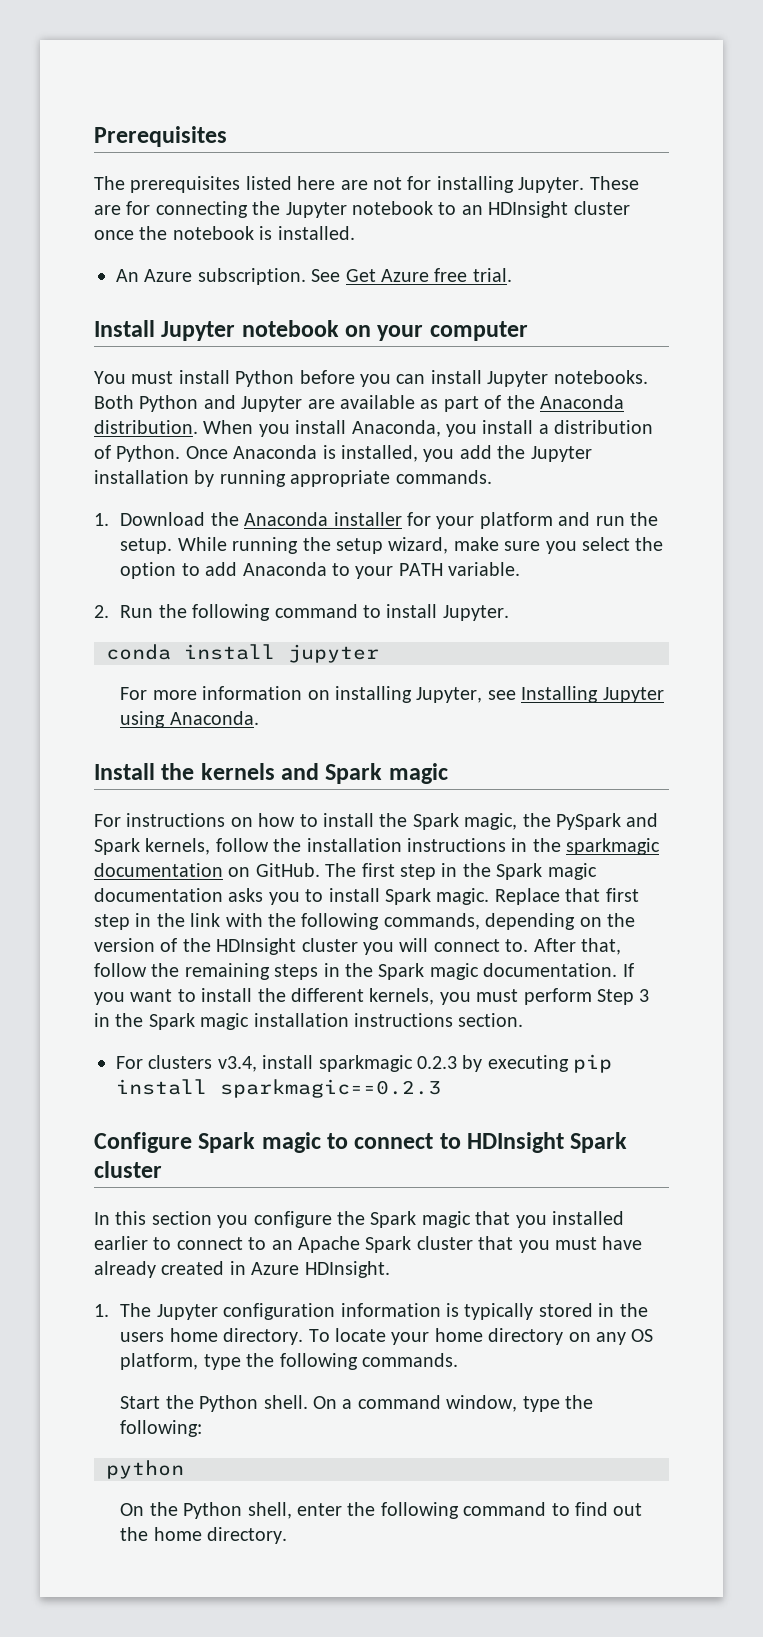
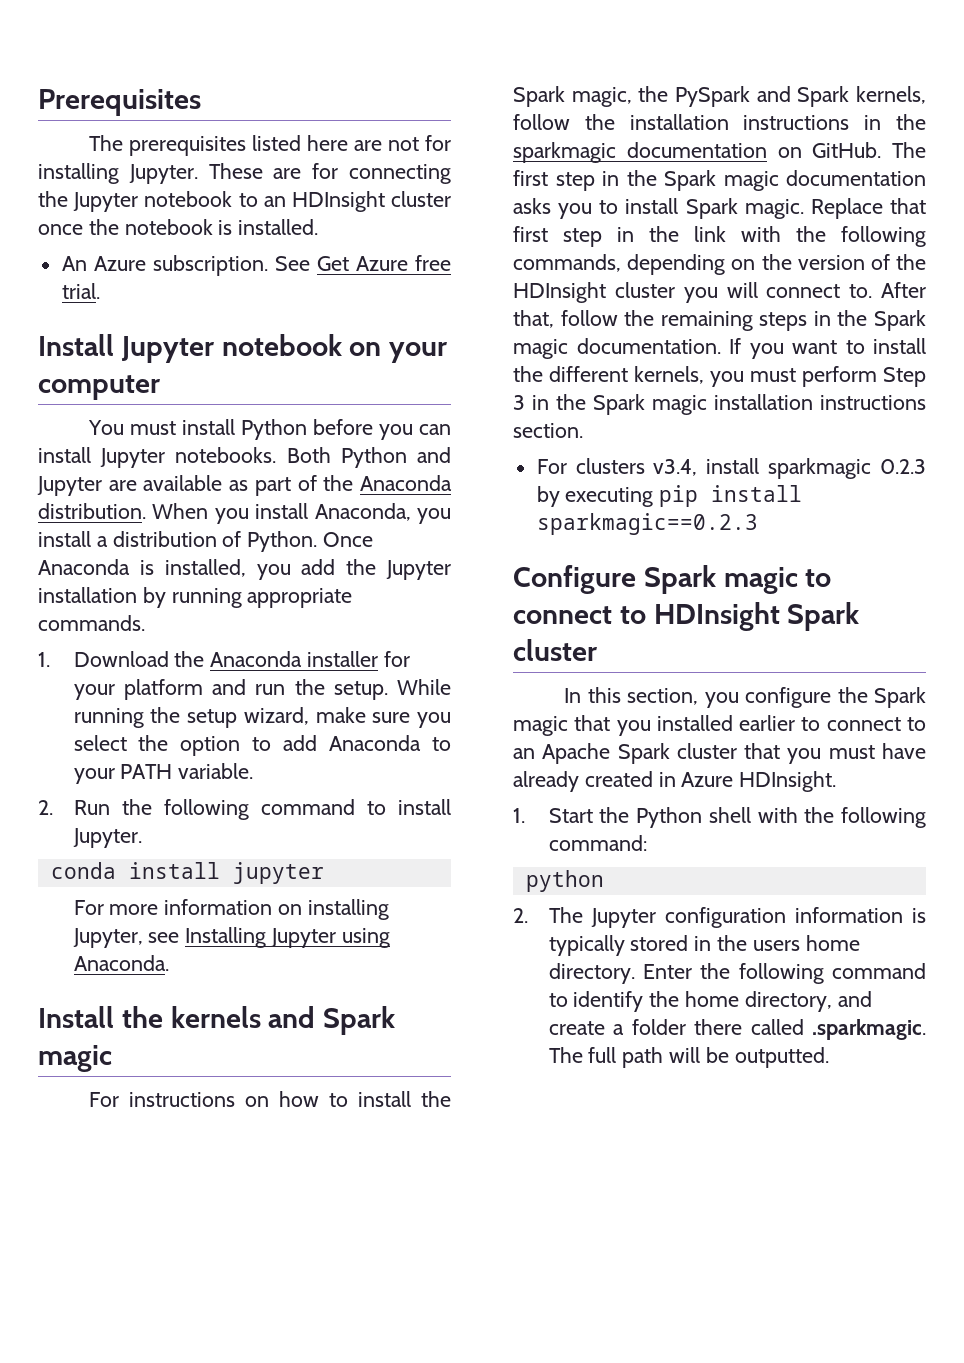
[151,1211,212,1225] section -> [627,688,699,705] section,
(109, 1310) none -> [548,807,926,828] [548,835,647,851] [525,870,604,892] [513,908,528,923] Start the Python shell with the following command: // python // 2.
[308,1328,654,1345] [120,1353,458,1370] [120,1395,593,1412] [120,1420,203,1437] [106,1460,184,1479] [120,1502,643,1519] [120,1527,288,1544] To locate your home directory on any OS platform, type the following commands. // Start the Python shell. On a command window, type the following: // python // On the Python shell, enter the following command to find out the home directory. -> [642,963,926,984] [548,991,872,1012] [548,1019,926,1040] [548,1047,829,1068] Enter the following command to identify the home directory, and create a folder there called .sparkmagic. The full path will be outputted.

